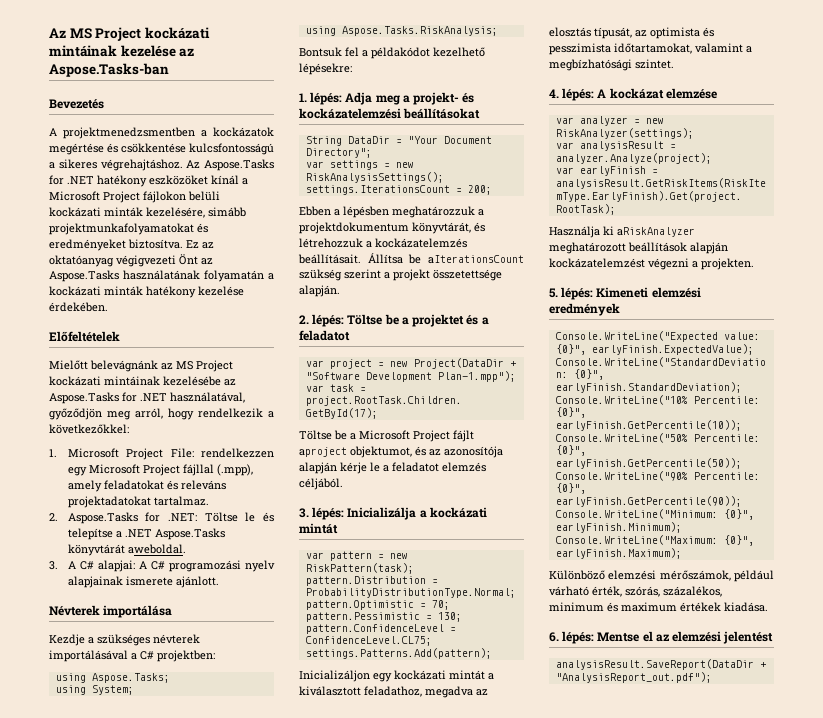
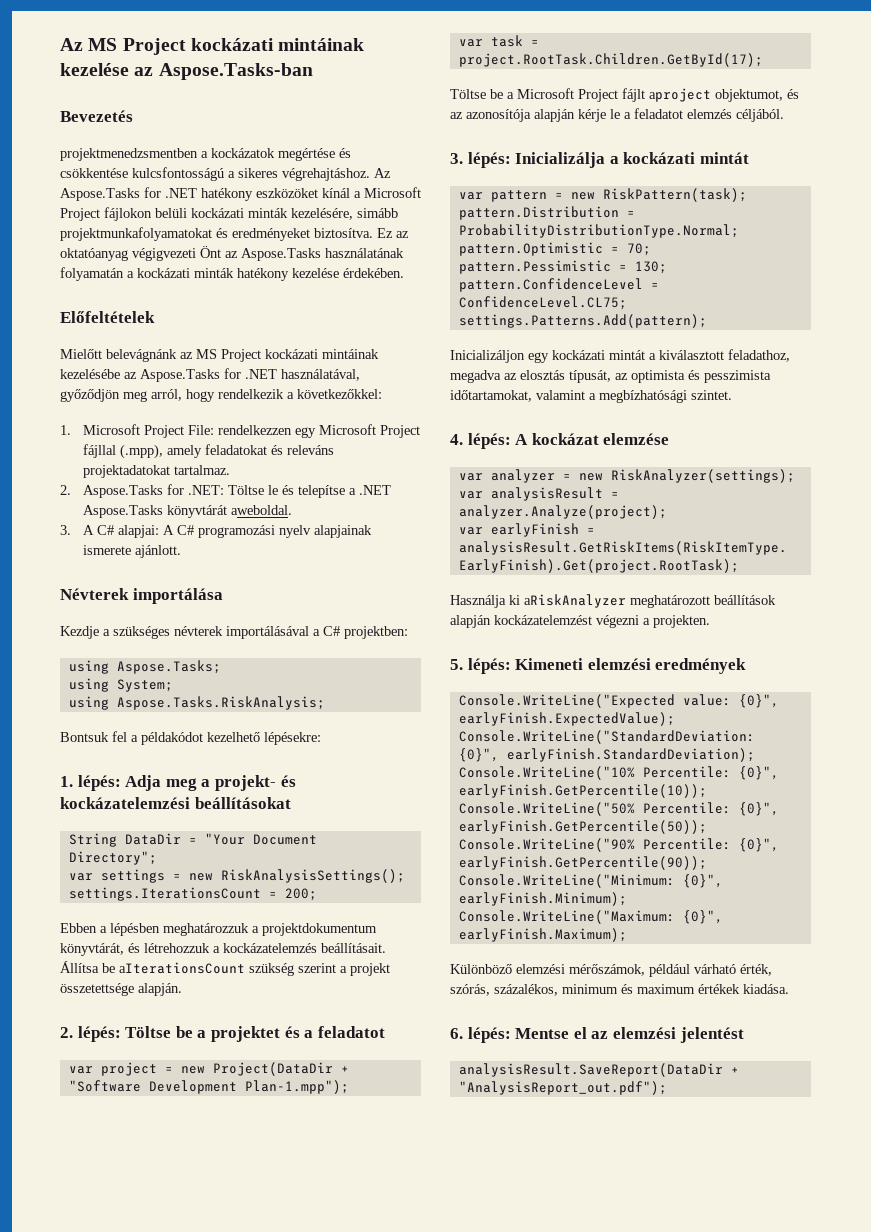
[49,128,57,136] A -> (133, 116) none

